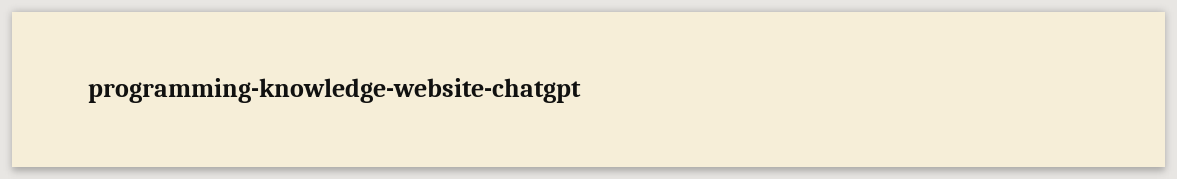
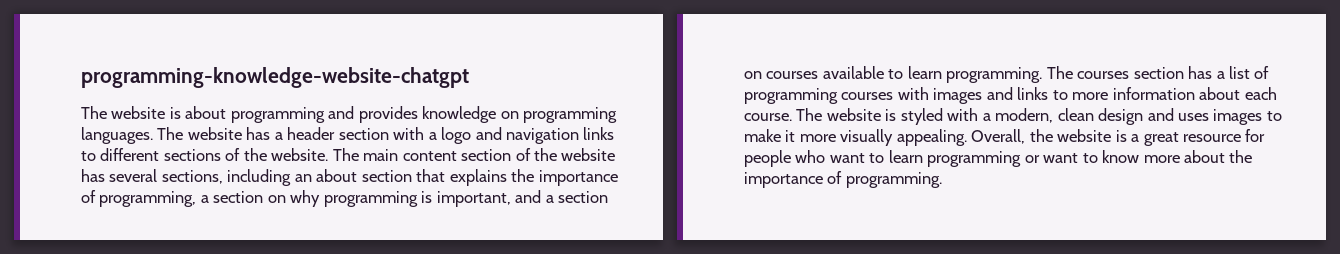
(581, 90) none -> [81,106,618,123] [81,127,615,144] [81,148,616,161] [81,169,618,186] [81,190,609,207] [744,66,1270,83] [744,87,1277,104] [744,108,1282,125] [744,129,1266,146] [744,150,1253,167] [744,171,942,188] // The website is about programming and provides knowledge on programming languages. The website has a header section with a logo and navigation links to different sections of the website. The main content section of the website has several sections, including an about section that explains the importance of programming, a section on why programming is important, and a section on courses available to learn programming. The courses section has a list of programming courses with images and links to more information about each course. The website is styled with a modern, clean design and uses images to make it more visually appealing. Overall, the website is a great resource for people who want to learn programming or want to know more about the importance of programming.

